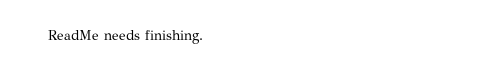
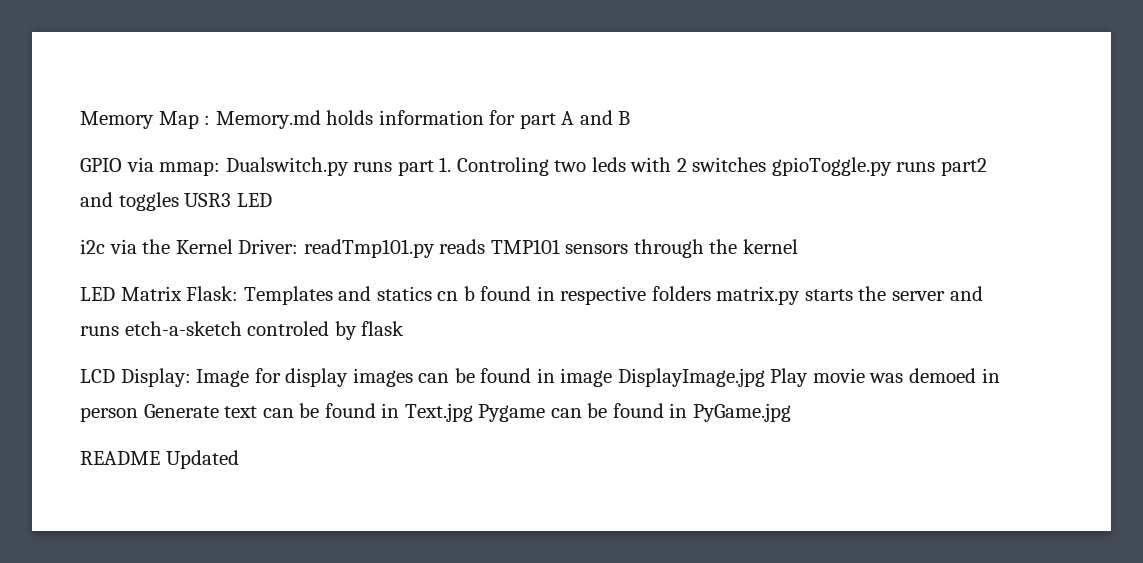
[48,30,203,44] ReadMe needs finishing. -> [80,110,631,129] [80,157,988,176] [80,192,272,211] [80,239,798,258] [80,286,983,305] [80,321,405,340] [80,368,1000,387] [80,403,791,422] [80,450,239,469] Memory Map : Memory.md holds information for part A and B // GPIO via mmap: Dualswitch.py runs part 1. Controling two leds with 2 switches gpioToggle.py runs part2 and toggles USR3 LED // i2c via the Kernel Driver: readTmp101.py reads TMP101 sensors through the kernel // LED Matrix Flask: Templates and statics cn b found in respective folders matrix.py starts the server and runs etch-a-sketch controled by flask // LCD Display: Image for display images can be found in image DisplayImage.jpg Play movie was demoed in person Generate text can be found in Text.jpg Pygame can be found in PyGame.jpg // README Updated

